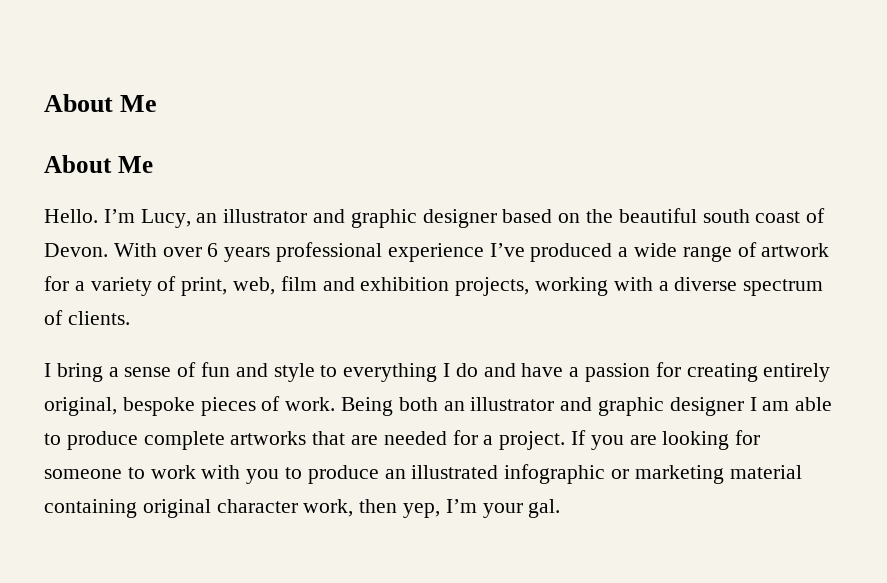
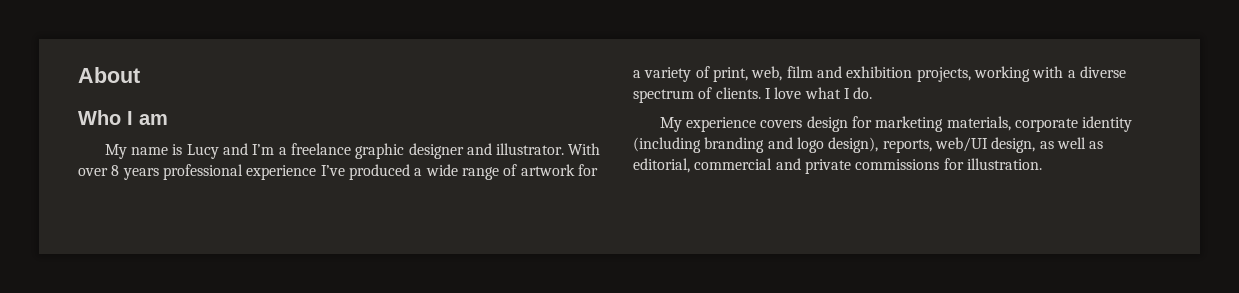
[44,94,158,112] [44,155,153,173] [44,208,826,228] [44,243,108,257] About Me // About Me // Hello. I’m Lucy, an illustrator and graphic designer based on the beautiful south coast of Devon. -> [78,67,140,83] [78,110,168,125] [104,143,565,159] About // Who I am // My name is Lucy and I’m a freelance graphic designer and illustrator.
[207,243,219,257] 6 -> [111,165,120,176] 8
[44,362,831,382] [44,396,833,416] [44,430,761,450] [44,464,802,484] [44,499,561,518] // I bring a sense of fun and style to everything I do and have a passion for creating entirely original, bespoke pieces of work. Being both an illustrator and graphic designer I am able to produce complete artworks that are needed for a project. If you are looking for someone to work with you to produce an illustrated infographic or marketing material containing original character work, then yep, I’m your gal. -> [764,87,873,99] [659,116,1133,132] [633,137,1104,153] [633,158,1042,174] I love what I do. // My experience covers design for marketing materials, corporate identity (including branding and logo design), reports, web/UI design, as well as editorial, commercial and private commissions for illustration.

